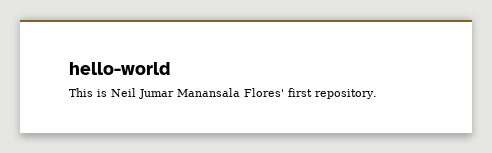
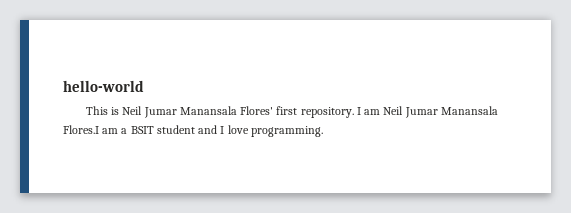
(377, 94) none -> [356,106,498,118] [63,125,323,137] I am Neil Jumar Manansala Flores.I am a BSIT student and I love programming.

